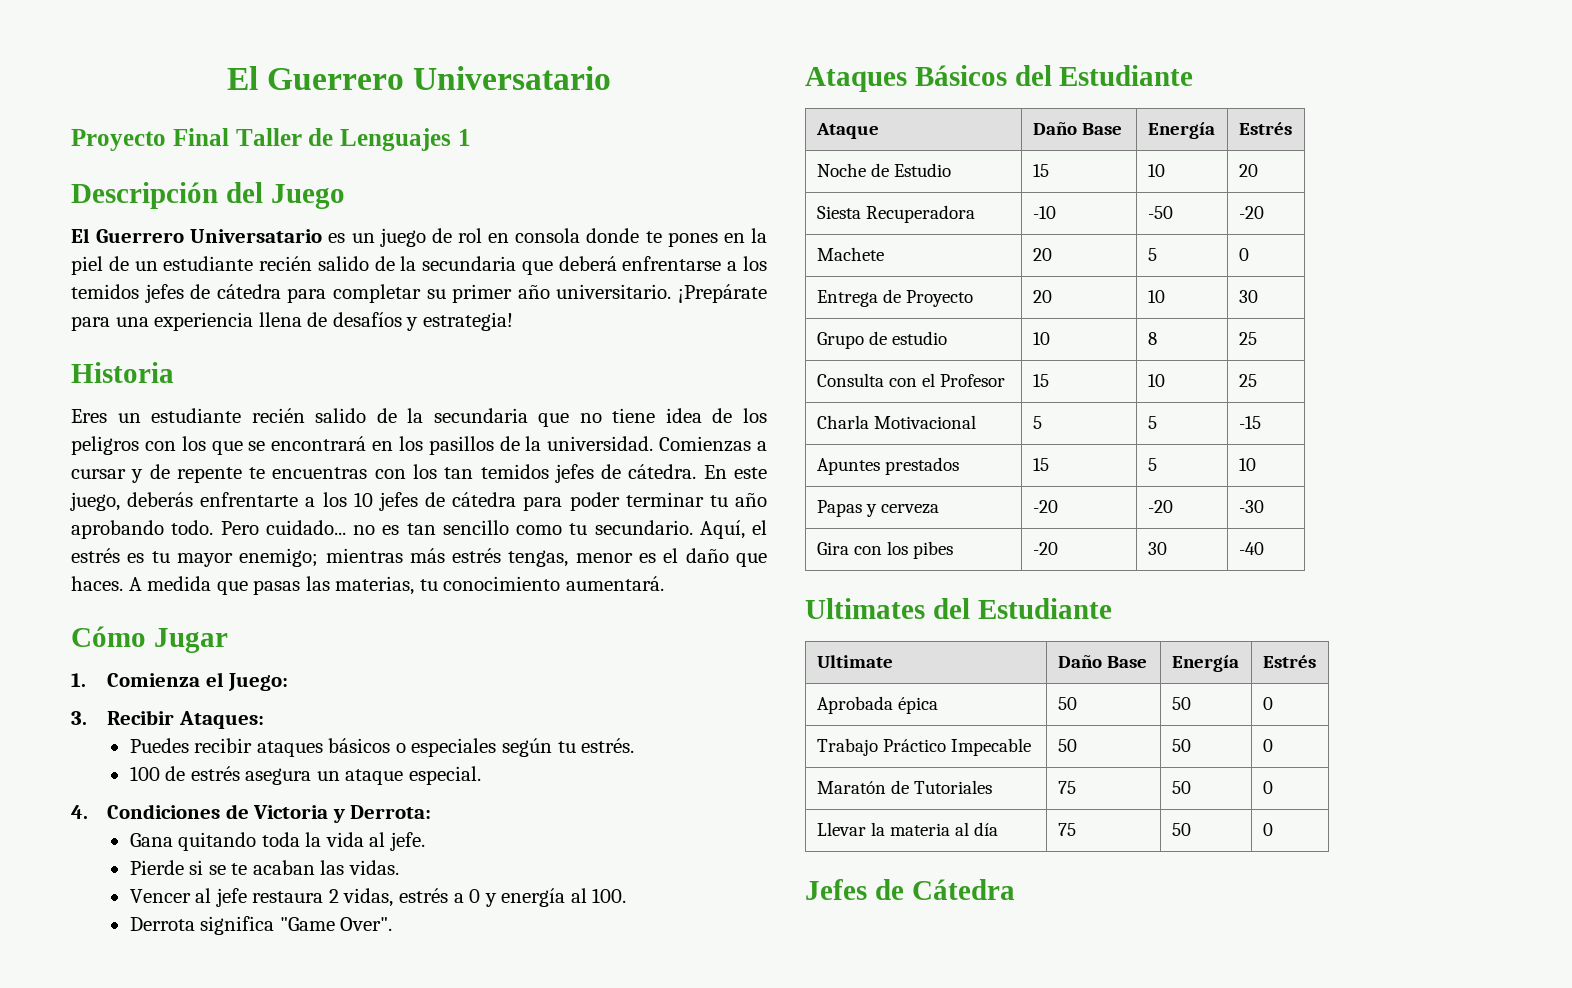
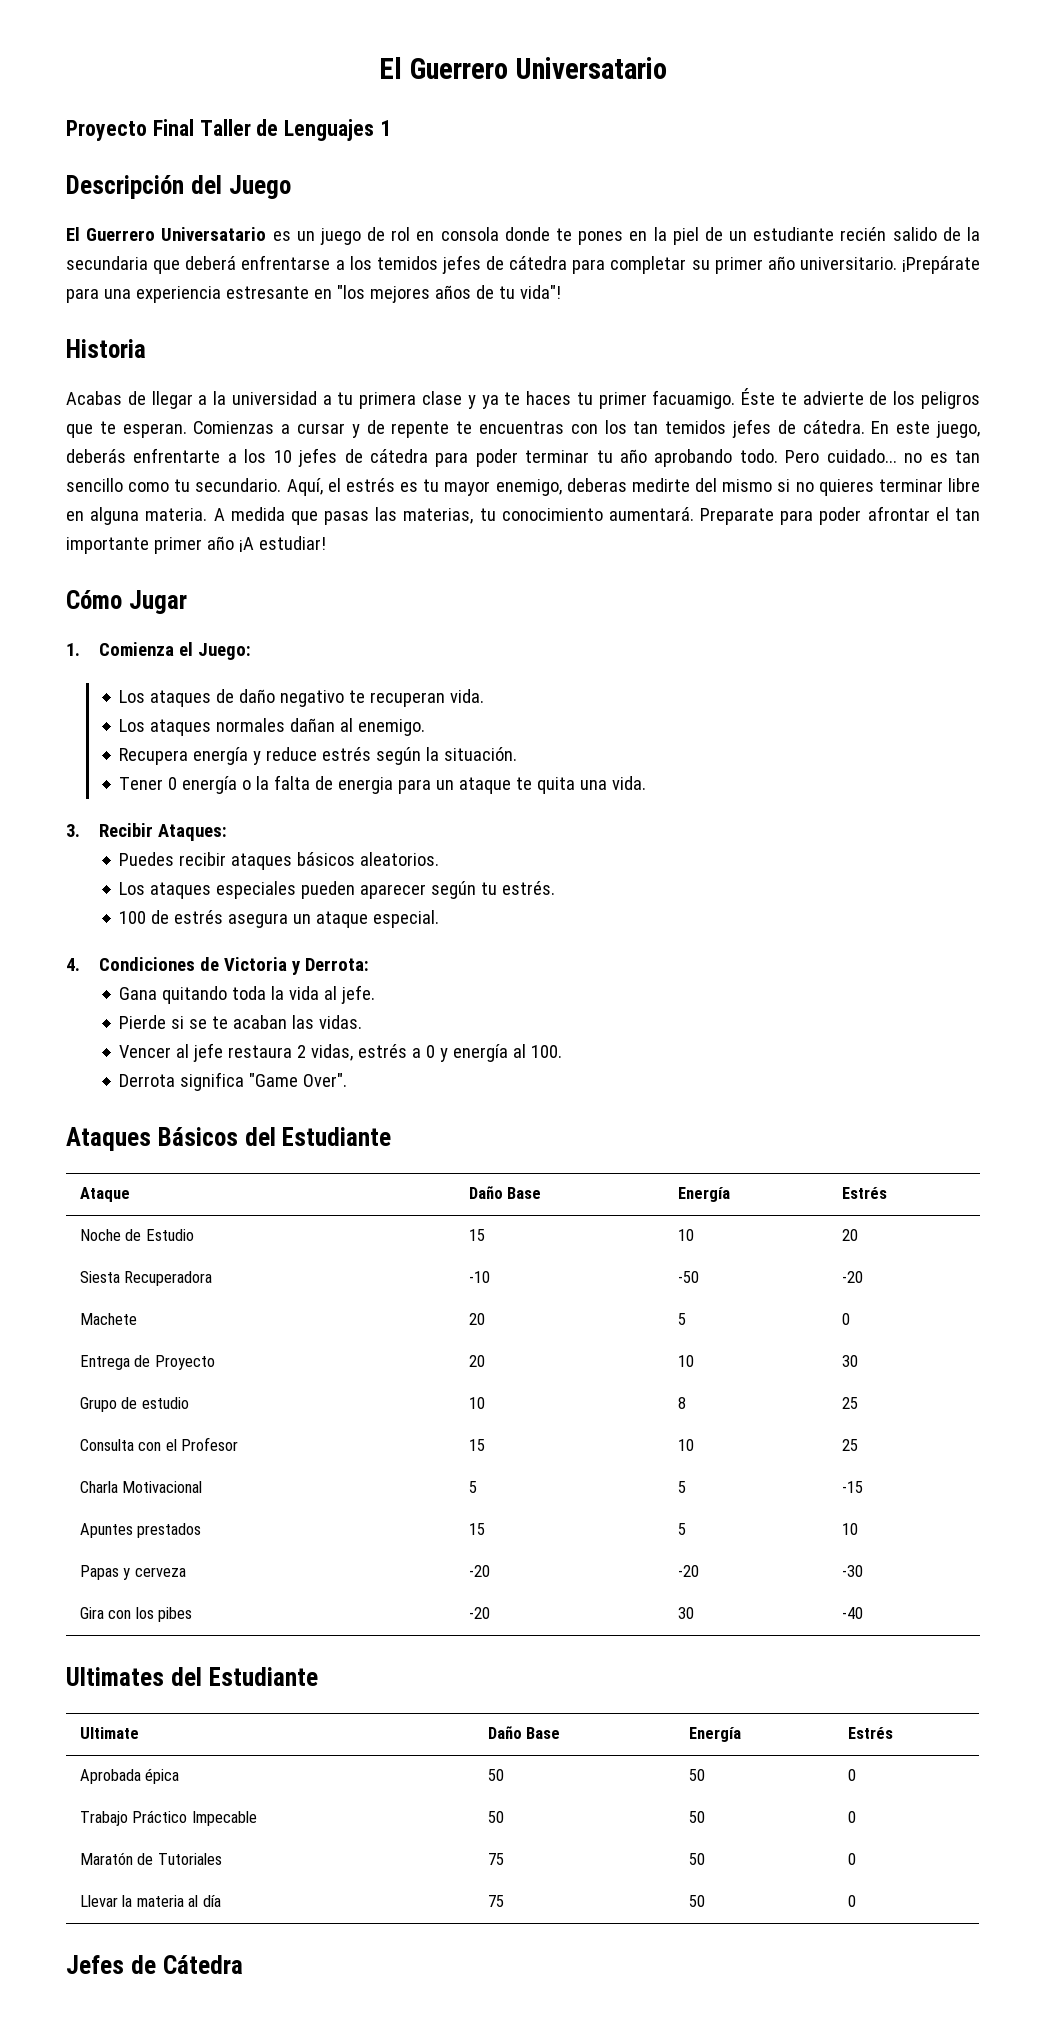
[258,312,513,331] [71,362,174,383] [71,408,768,427] [71,436,654,455] llena de desafíos y estrategia! // Historia // Eres un estudiante recién salido de la secundaria que no tiene idea de los peligros con los que se encontrará en los pasillos de la universidad. -> [225,285,561,303] [66,339,146,358] [66,388,980,409] [66,421,187,438] estresante en "los mejores años de tu vida"! // Historia // Acabas de llegar a la universidad a tu primera clase y ya te haces tu primer facuamigo. Éste te advierte de los peligros que te esperan.
[239,548,767,567] [71,576,123,591] enemigo; mientras más estrés tengas, menor es el daño que haces. -> [495,478,980,496] [66,507,208,525] enemigo, deberas medirte del mismo si no quieres terminar libre en alguna materia.
(664, 583) none -> [700,506,980,525] [66,536,326,554] Preparate para poder afrontar el tan importante primer año ¡A estudiar!
(289, 682) none -> [119,689,485,707] [119,718,426,736] [119,747,518,765] [119,775,647,794] // Los ataques de daño negativo te recuperan vida. // Los ataques normales dañan al enemigo. // Recupera energía y reduce estrés según la situación. // Tener 0 energía o la falta de energia para un ataque te quita una vida.
[395,738,497,757] o especiales -> [360,852,440,866] [119,881,427,899] aleatorios. // Los ataques especiales pueden aparecer

